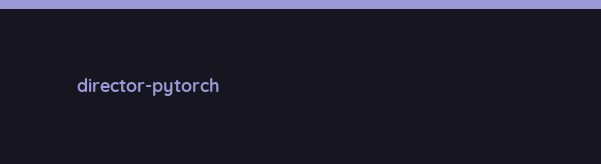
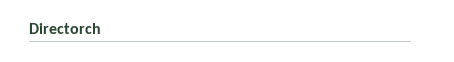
[77,78,220,96] director-pytorch -> [29,23,101,34] Directorch

